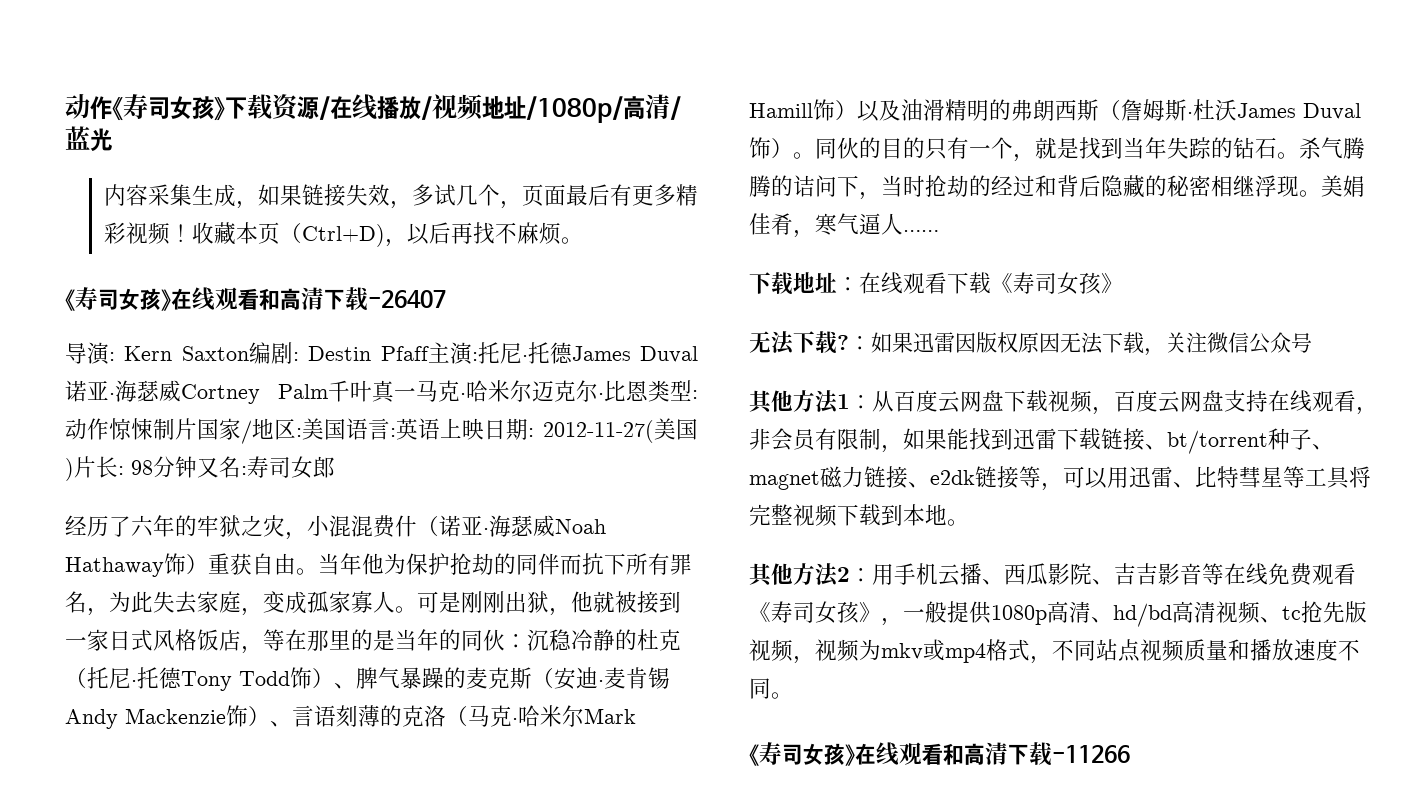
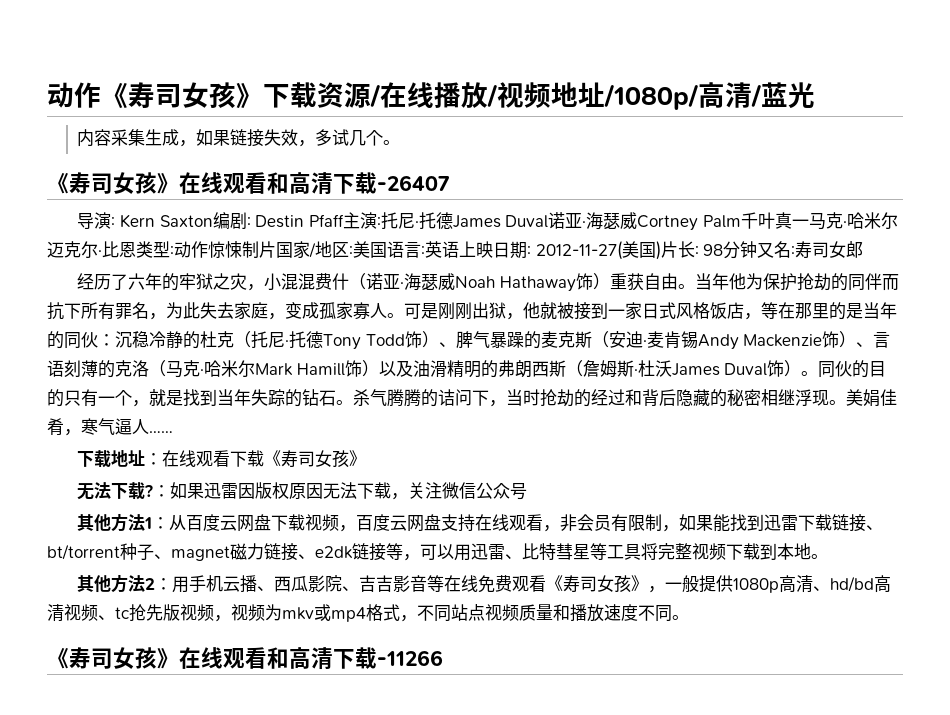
[499,184,698,209] [103,222,561,247] ，页面最后有更多精彩视频！收藏本页（Ctrl+D)，以后再找不麻烦 -> (384, 138) none

